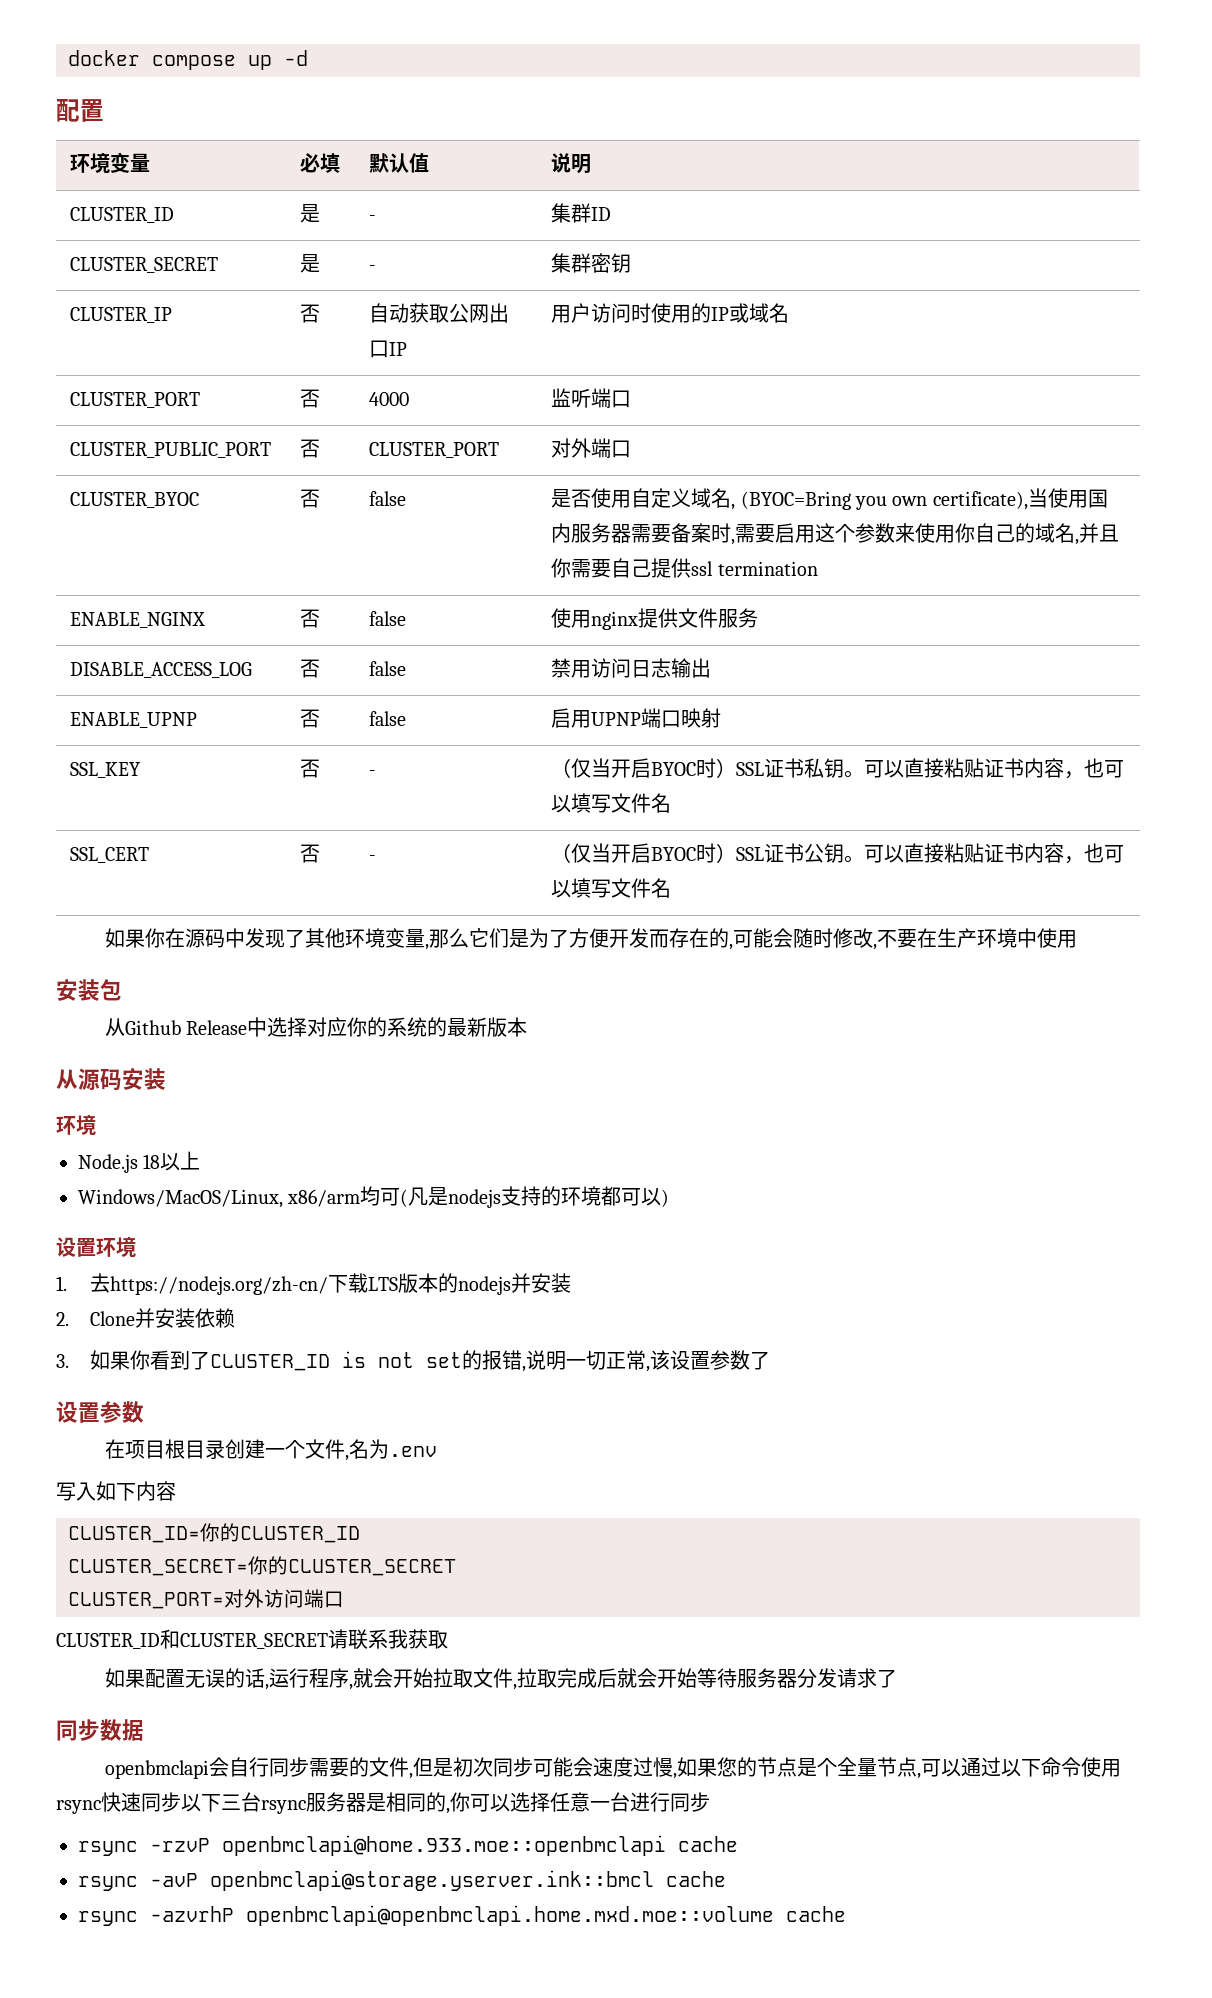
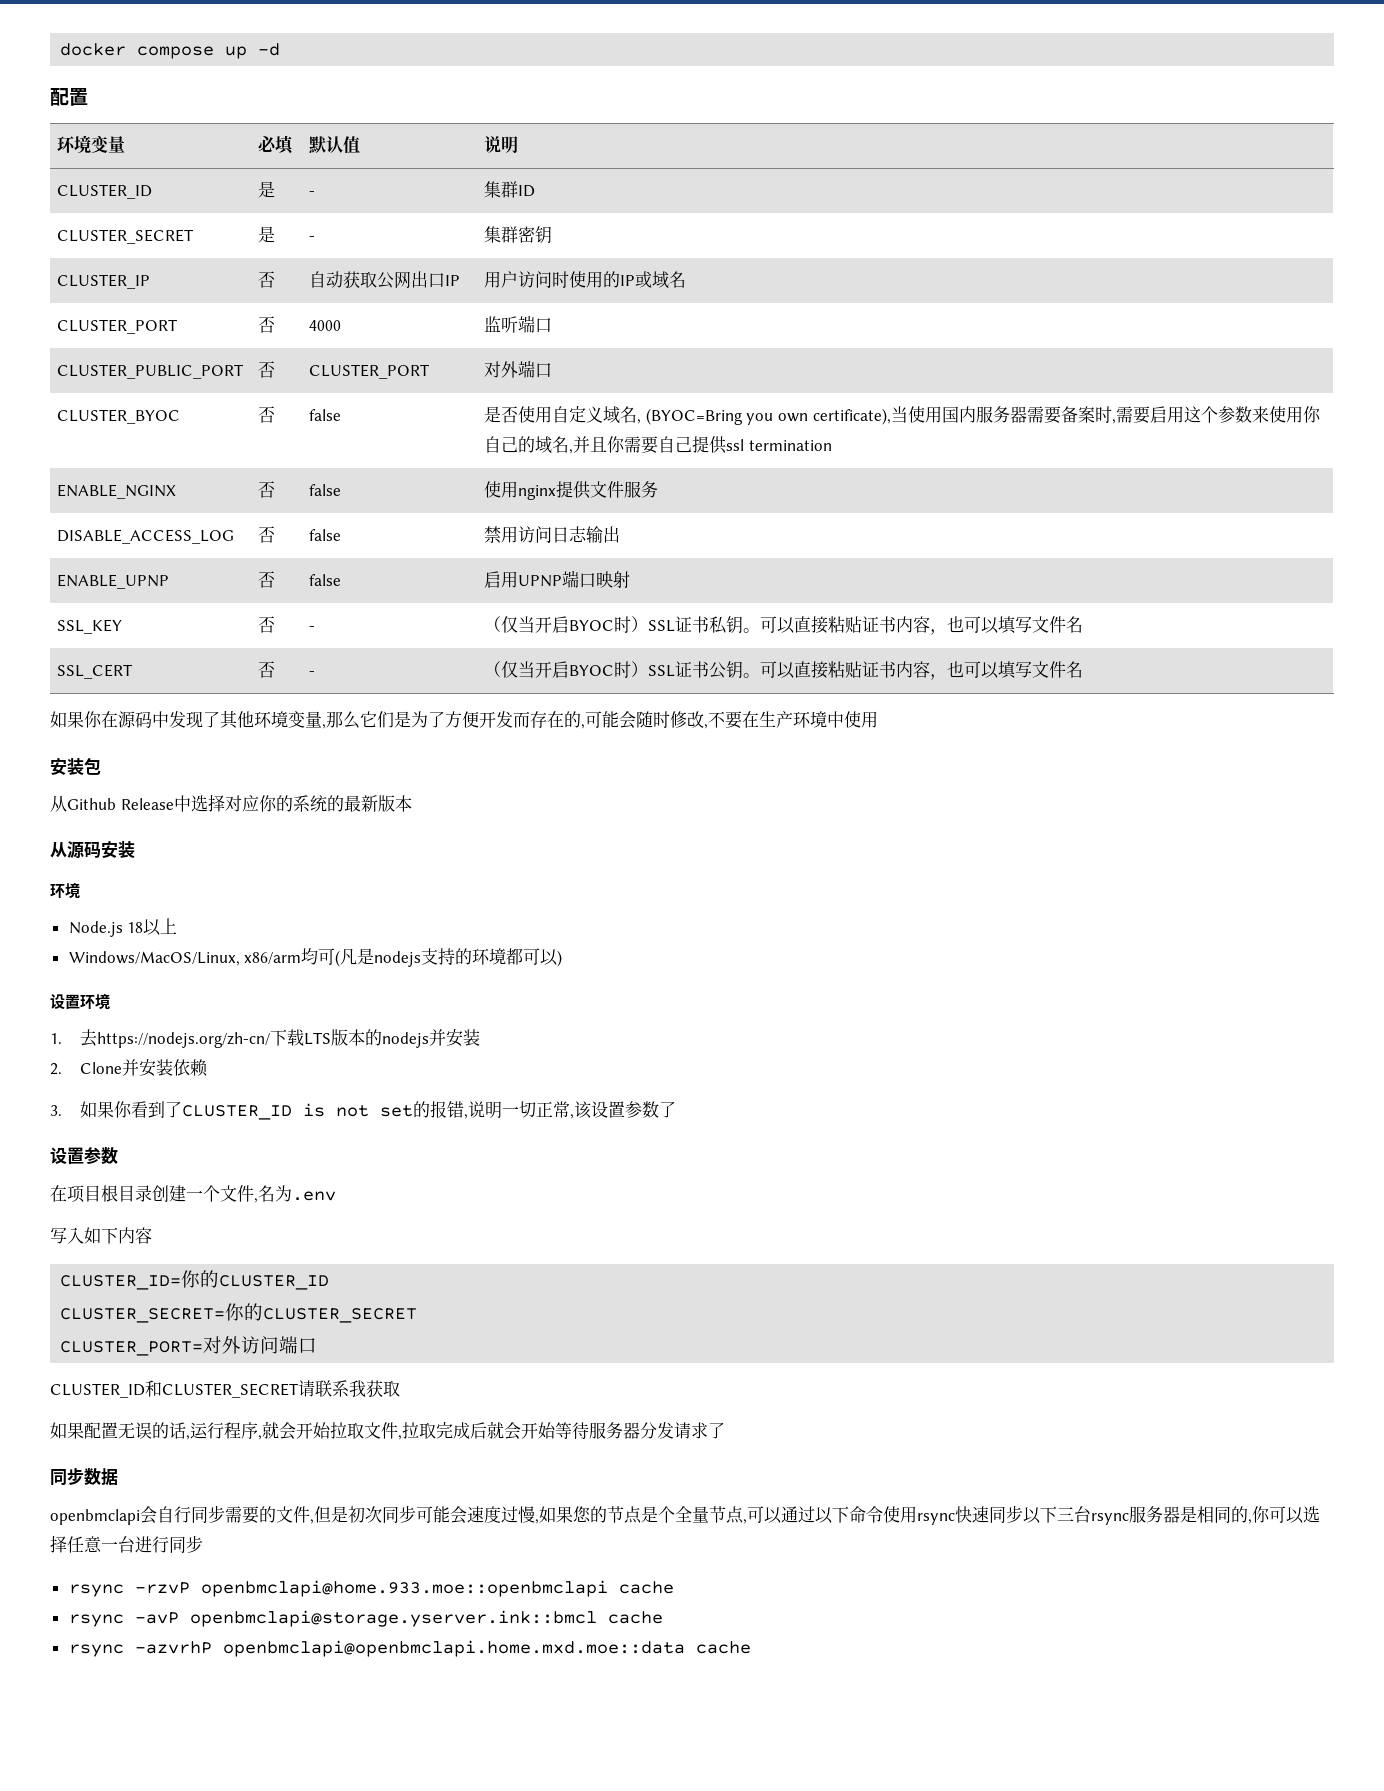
[246,1905,774,1926] openbmclapi@openbmclapi.home.mxd.moe::volume -> [222,1640,685,1657] openbmclapi@openbmclapi.home.mxd.moe::data

